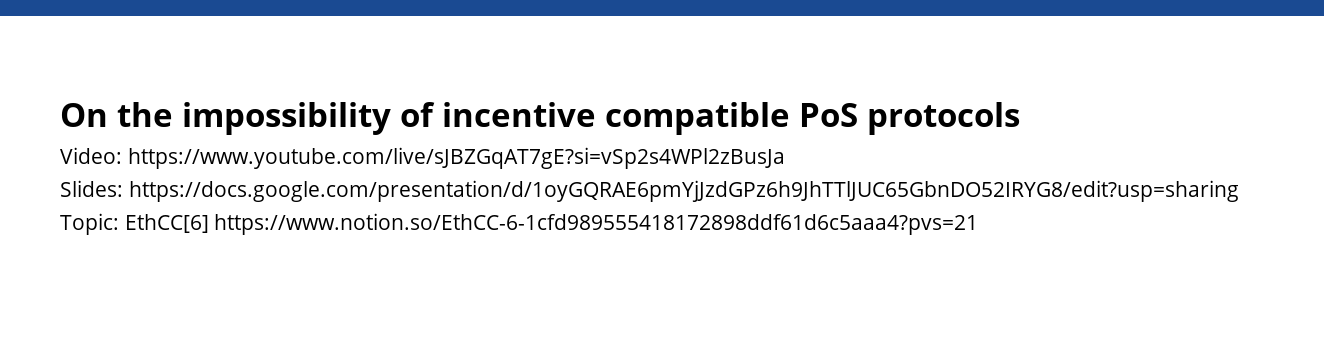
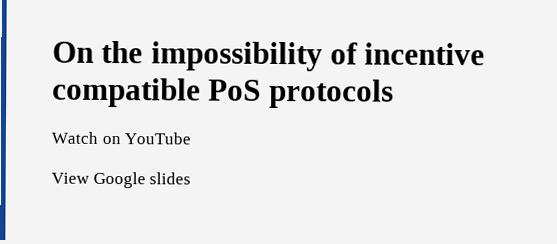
[60,147,785,169] [60,180,1239,202] [60,213,979,235] Video: https://www.youtube.com/live/sJBZGqAT7gE?si=vSp2s4WPl2zBusJa // Slides: https://docs.google.com/presentation/d/1oyGQRAE6pmYjJzdGPz6h9JhTTlJUC65GbnDO52IRYG8/edit?usp=sharing // Topic: EthCC[6] https://www.notion.so/EthCC-6-1cfd989555418172898ddf61d6c5aaa4?pvs=21 -> [51,131,192,145] [51,171,192,189] Watch on YouTube // View Google slides

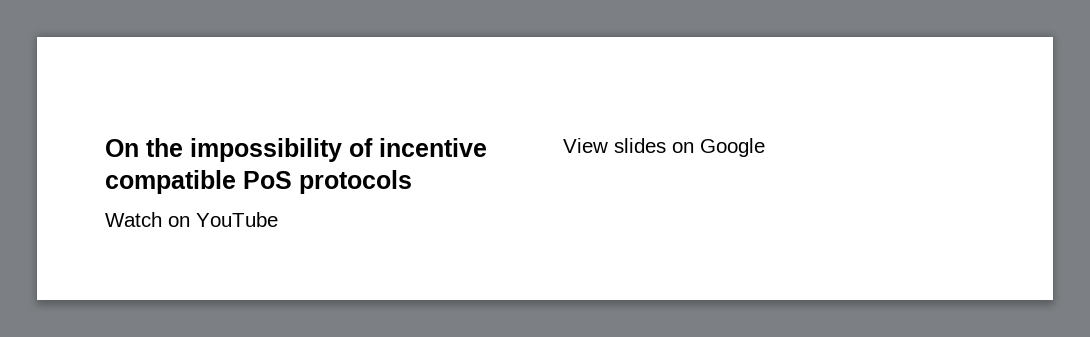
[92,171,192,189] Google slides -> [614,138,765,157] slides on Google

